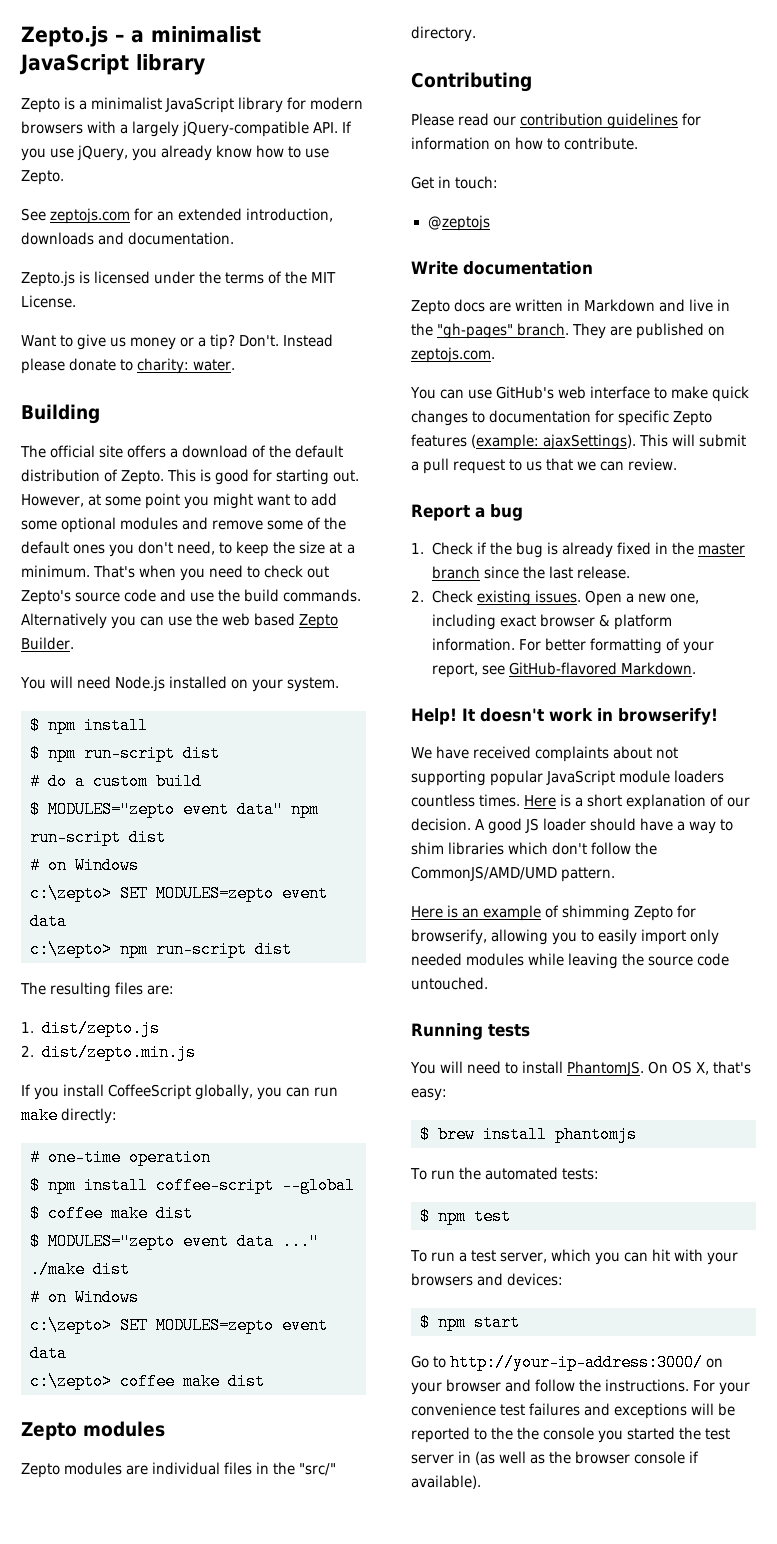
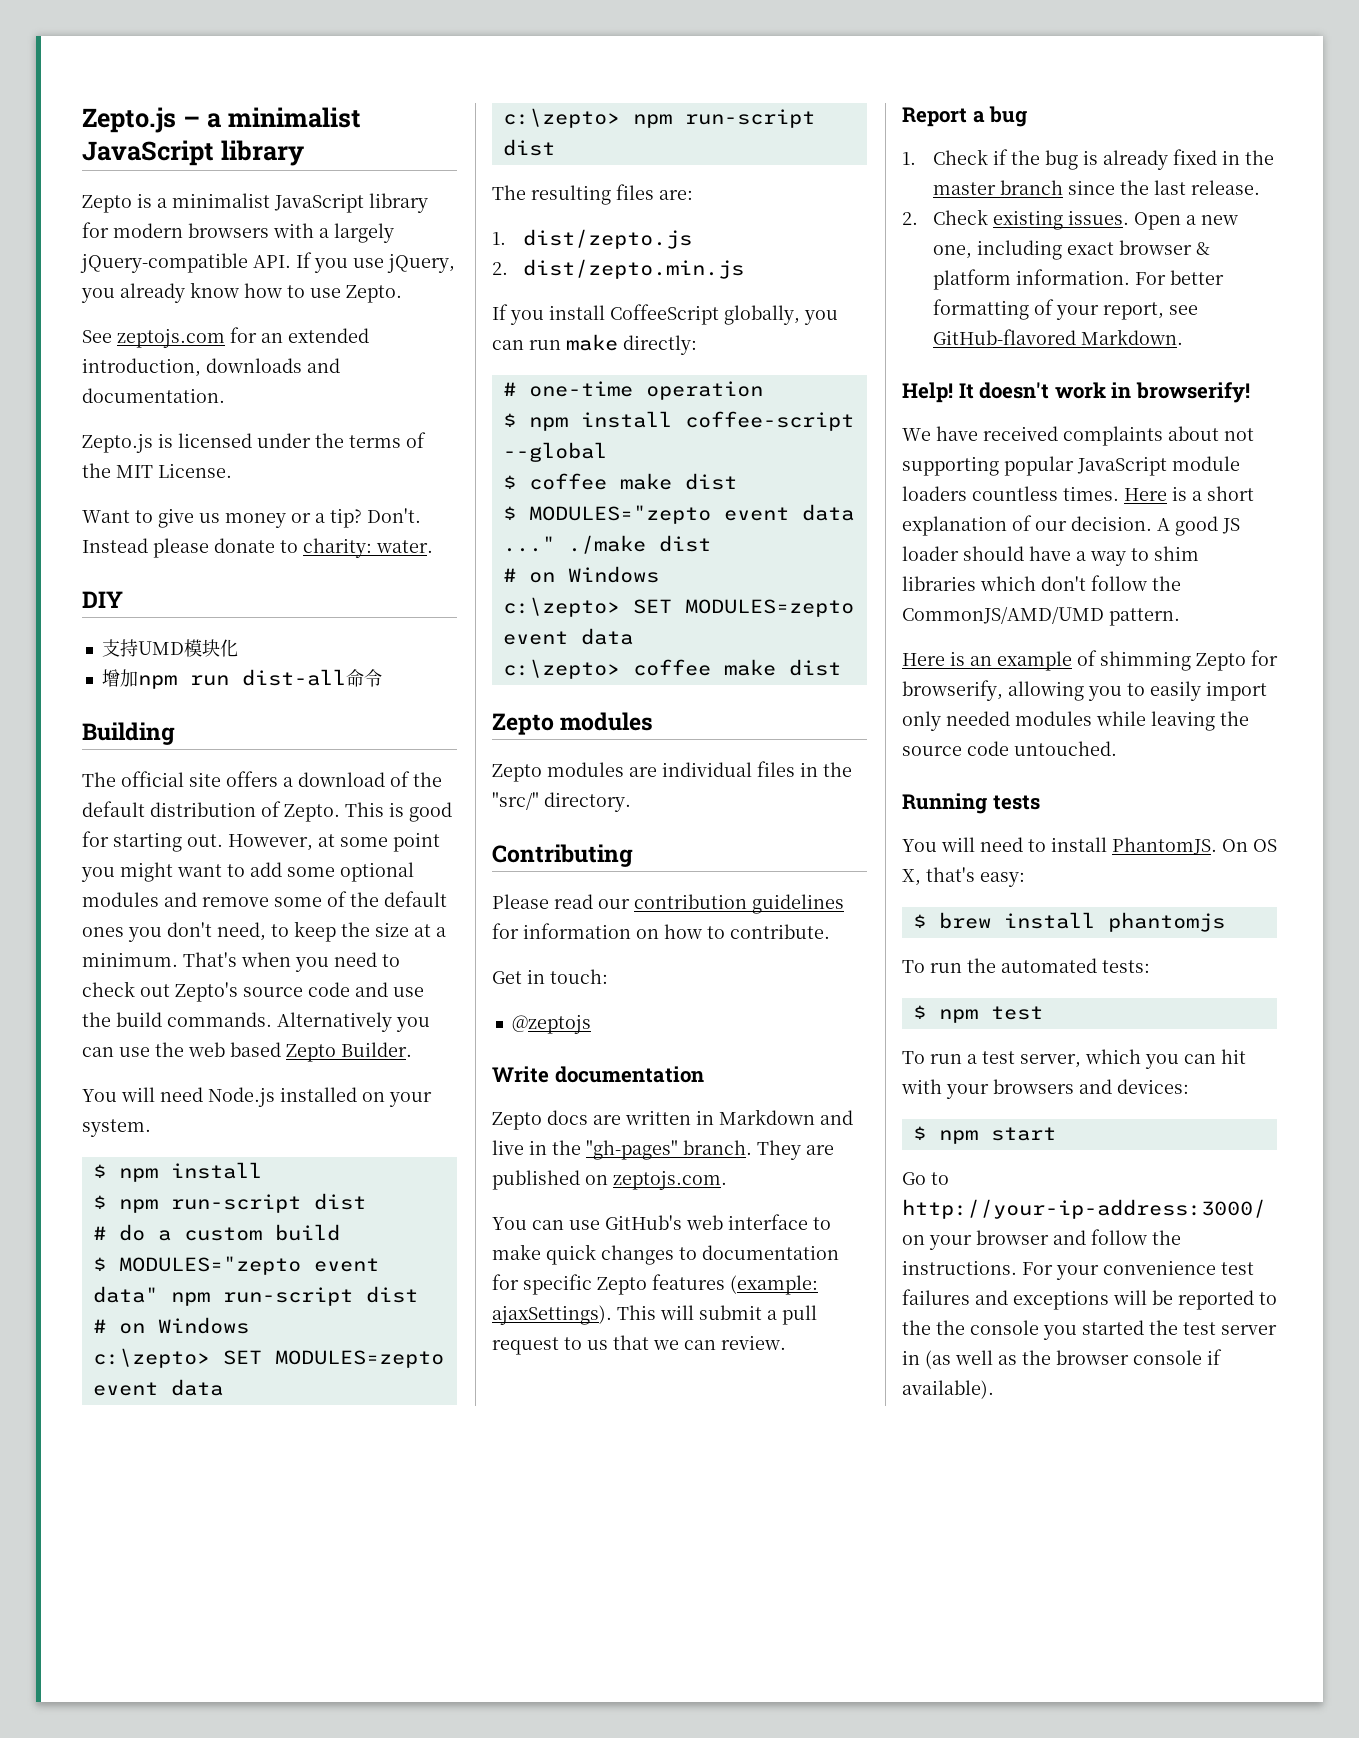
(236, 365) none -> [82,591,123,608] [101,639,238,657] [101,669,382,689] // DIY // 支持UMD模块化 // 增加npm run dist-all命令

